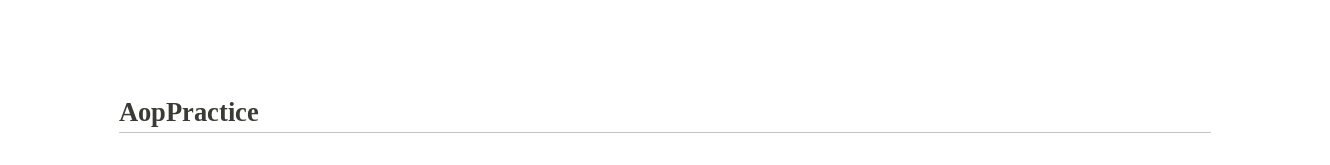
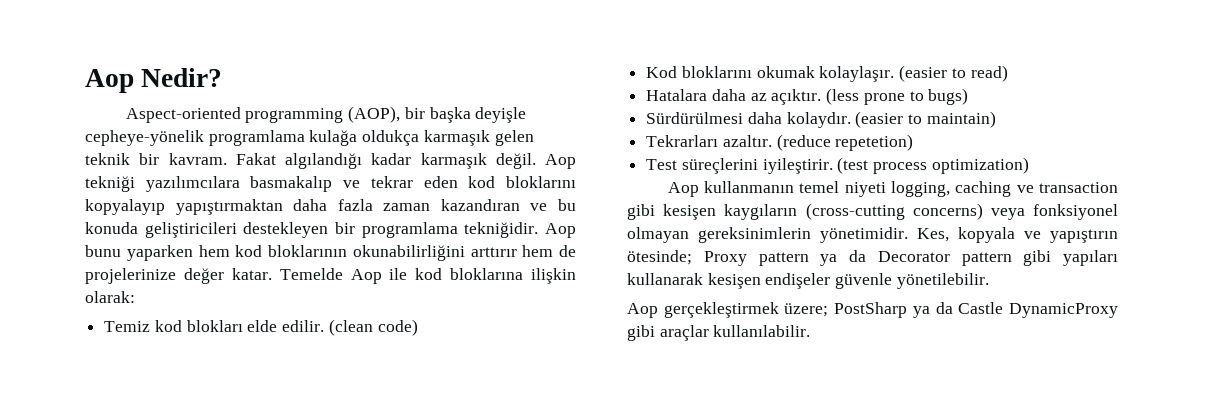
[119,102,259,127] AopPractice -> [85,68,223,93] [125,106,527,123] [85,130,534,146] [85,153,576,169] [85,176,576,192] [85,199,576,215] [85,222,577,238] [85,245,576,261] [85,268,576,284] [85,291,135,303] [104,319,418,336] [646,65,1008,82] [646,88,969,105] [646,111,996,128] [646,134,914,151] [646,157,1029,174] [667,181,1118,197] [627,203,1118,220] [627,227,1118,243] [627,250,1118,266] [627,273,989,289] [627,302,1118,318] [627,325,811,341] Aop Nedir? // Aspect-oriented programming (AOP), bir başka deyişle cepheye-yönelik programlama kulağa oldukça karmaşık gelen teknik bir kavram. Fakat algılandığı kadar karmaşık değil. Aop tekniği yazılımcılara basmakalıp ve tekrar eden kod bloklarını kopyalayıp yapıştırmaktan daha fazla zaman kazandıran ve bu konuda geliştiricileri destekleyen bir programlama tekniğidir. Aop bunu yaparken hem kod bloklarının okunabilirliğini arttırır hem de projelerinize değer katar. Temelde Aop ile kod bloklarına ilişkin olarak: // Temiz kod blokları elde edilir. (clean code) // Kod bloklarını okumak kolaylaşır. (easier to read) // Hatalara daha az açıktır. (less prone to bugs) // Sürdürülmesi daha kolaydır. (easier to maintain) // Tekrarları azaltır. (reduce repetetion) // Test süreçlerini iyileştirir. (test process optimization) // Aop kullanmanın temel niyeti logging, caching ve transaction gibi kesişen kaygıların (cross-cutting concerns) veya fonksiyonel olmayan gereksinimlerin yönetimidir. Kes, kopyala ve yapıştırın ötesinde; Proxy pattern ya da Decorator pattern gibi yapıları kullanarak kesişen endişeler güvenle yönetilebilir. // Aop gerçekleştirmek üzere; PostSharp ya da Castle DynamicProxy gibi araçlar kullanılabilir.

